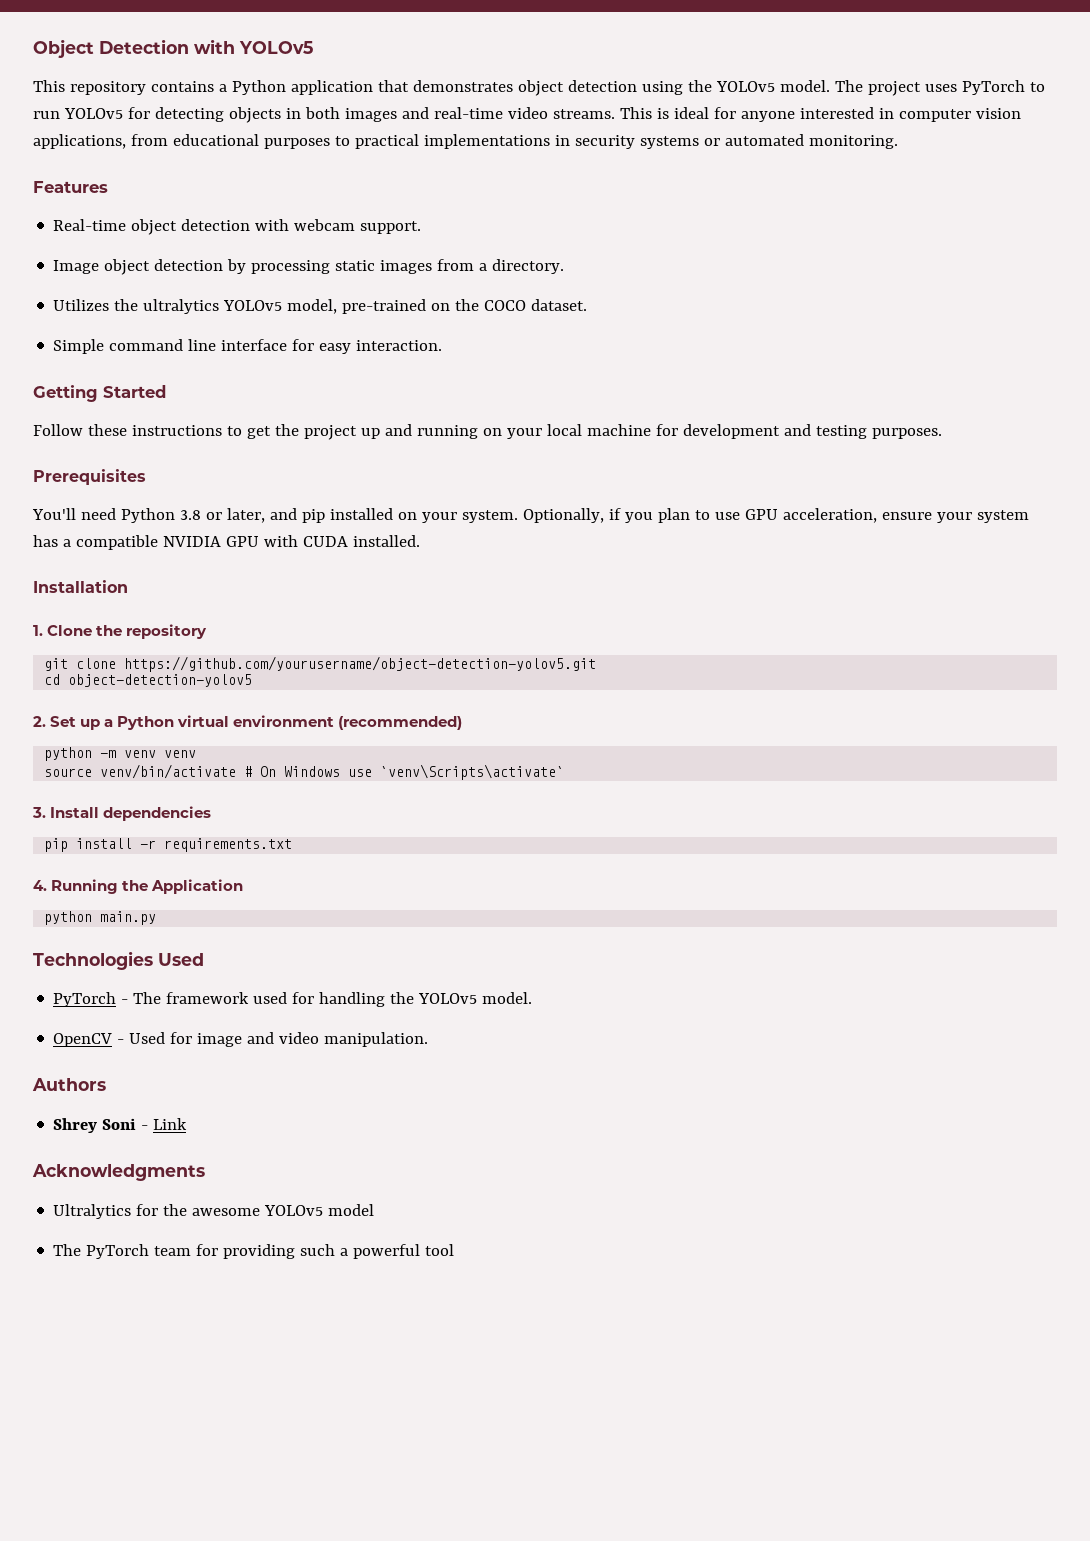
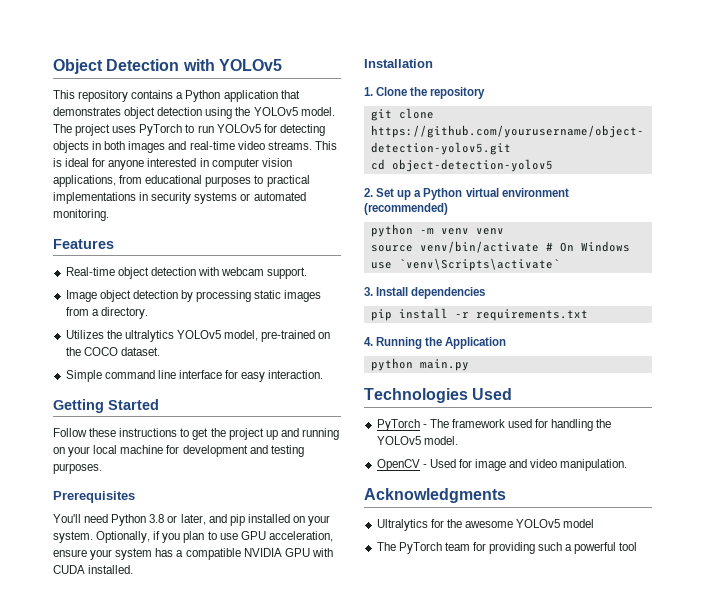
[32,1078,106,1091] [53,1118,188,1133] // Authors // Shrey Soni - Link -> (628, 465) none

